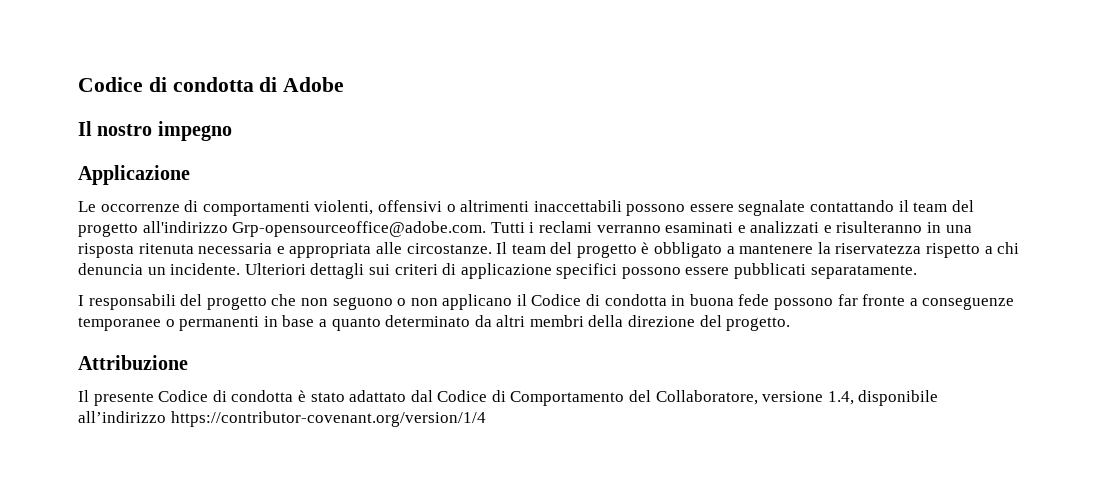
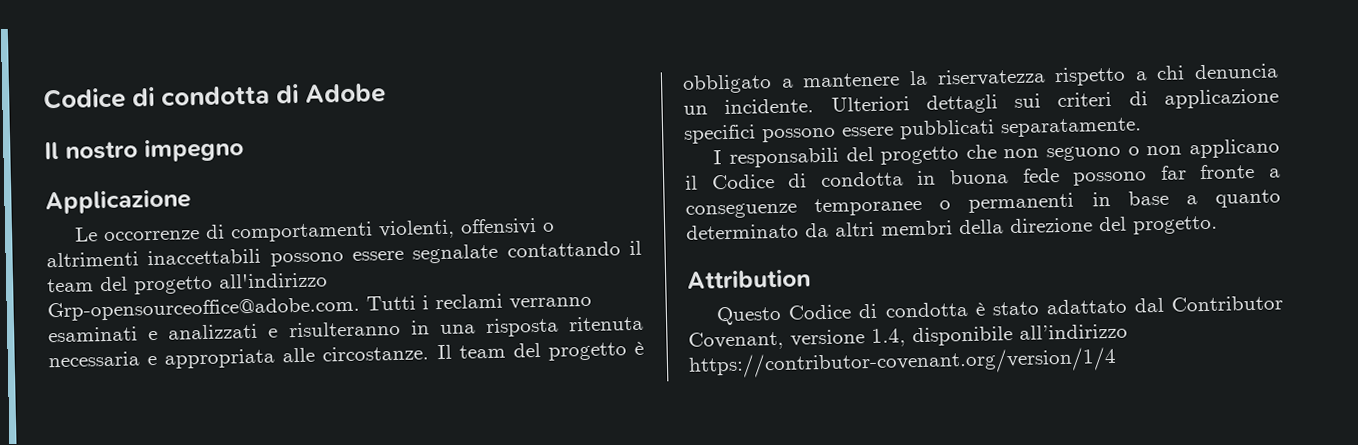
[78,355,188,370] [78,390,154,406] Attribuzione // Il presente -> [687,269,811,289] [716,305,783,326] Attribution // Questo
[437,390,758,406] Codice di Comportamento del Collaboratore, -> [1171,295,1283,312] [688,330,784,351] Contributor Covenant,

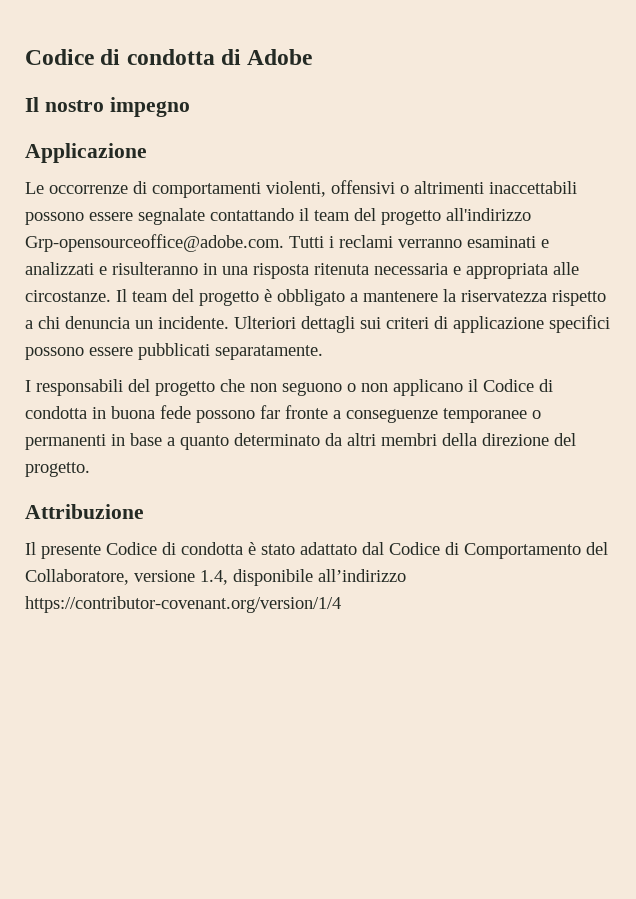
[687,269,811,289] [716,305,783,326] Attribution // Questo -> [25,504,144,519] [25,542,101,559] Attribuzione // Il presente
[1171,295,1283,312] [688,330,784,351] Contributor Covenant, -> [389,542,608,559] [25,569,129,585] Codice di Comportamento del Collaboratore,

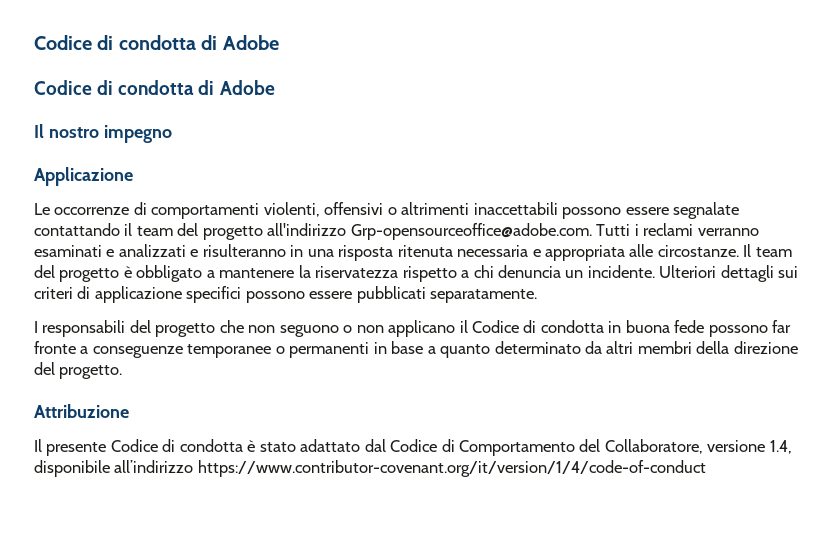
[25,49,313,65] Codice di condotta di Adobe -> [34,35,279,50] [34,80,275,95] Codice di condotta di Adobe // Codice di condotta di Adobe
[25,596,341,613] https://contributor-covenant.org/version/1/4 -> [197,460,706,477] https://www.contributor-covenant.org/it/version/1/4/code-of-conduct

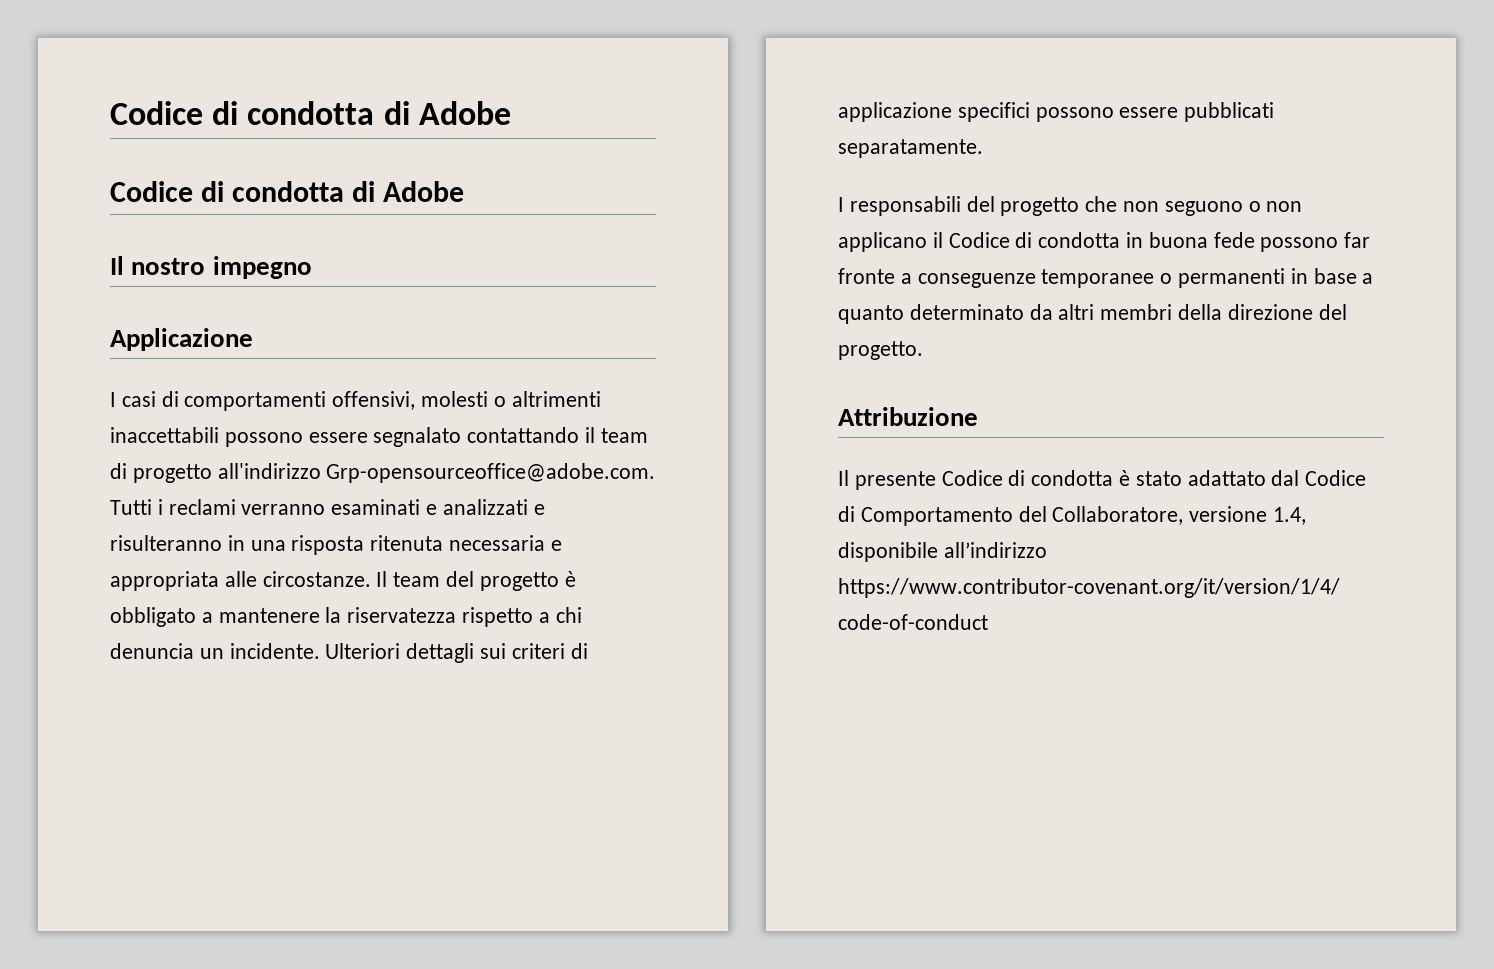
[34,202,384,219] Le occorrenze di comportamenti violenti, offensivi -> [110,391,489,411] I casi di comportamenti offensivi, molesti
[673,202,740,219] segnalate -> [373,427,462,447] segnalato
[177,223,199,236] del -> [110,463,127,479] di

